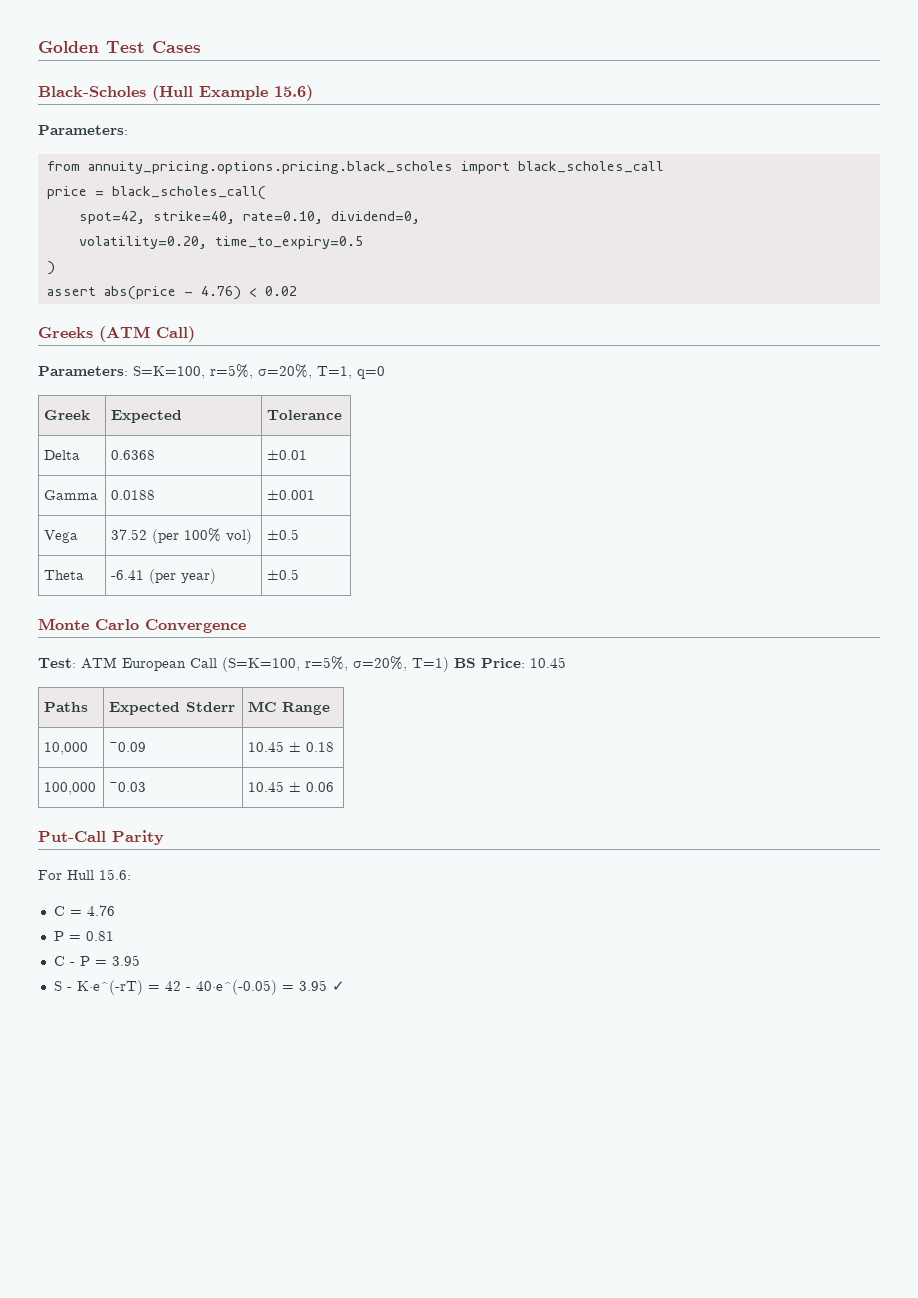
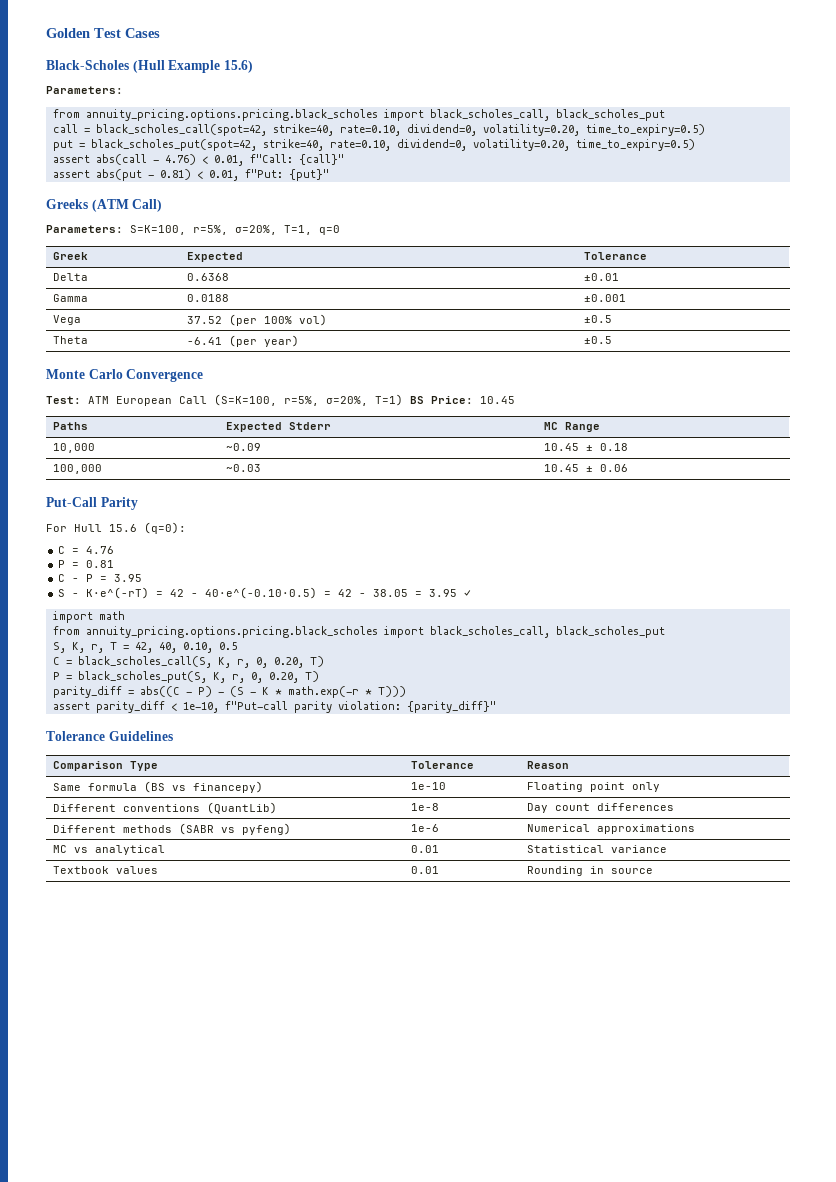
[517,161,664,173] [46,186,266,200] [78,211,420,224] [78,236,363,249] [46,261,55,275] [46,286,176,300] black_scholes_call // price = black_scholes_call( // spot=42, strike=40, rate=0.10, dividend=0, // volatility=0.20, time_to_expiry=0.5 // ) // assert abs(price -> [429,109,665,121] [52,124,705,136] [52,139,695,151] [52,154,147,165] black_scholes_call, black_scholes_put // call = black_scholes_call(spot=42, strike=40, rate=0.10, dividend=0, volatility=0.20, time_to_expiry=0.5) // put = black_scholes_put(spot=42, strike=40, rate=0.10, dividend=0, volatility=0.20, time_to_expiry=0.5) // assert abs(call
[264,286,297,296] 0.02 -> [213,154,344,166] [52,169,329,181] 0.01, f"Call: {call}" // assert abs(put - 0.81) < 0.01, f"Put: {put}"
[99,869,131,880] 15.6: -> [109,522,186,534] 15.6 (q=0):
[195,980,345,995] 40·e^(-0.05) = 3.95 ✓ -> [205,587,472,599] [52,611,125,623] [52,626,665,638] [52,642,237,653] [52,656,324,668] [52,671,319,683] [52,686,406,698] [52,701,496,713] [46,731,173,741] [52,761,158,771] [410,761,474,769] [526,761,569,769] [52,781,263,793] [410,782,446,790] [526,782,660,792] [52,802,277,814] [410,803,439,811] [526,803,674,813] [52,823,291,835] [410,824,439,832] [526,824,695,834] [52,845,165,855] [410,845,439,853] [526,845,667,853] [52,866,158,874] [410,866,439,874] [526,866,653,876] 40·e^(-0.10·0.5) = 42 - 38.05 = 3.95 ✓ // import math // from annuity_pricing.options.pricing.black_scholes import black_scholes_call, black_scholes_put // S, K, r, T = 42, 40, 0.10, 0.5 // C = black_scholes_call(S, K, r, 0, 0.20, T) // P = black_scholes_put(S, K, r, 0, 0.20, T) // parity_diff = abs((C - P) - (S - K * math.exp(-r * T))) // assert parity_diff < 1e-10, f"Put-call parity violation: {parity_diff}" // Tolerance Guidelines // Comparison Type | Tolerance | Reason // Same formula (BS vs financepy) | 1e-10 | Floating point only // Different conventions (QuantLib) | 1e-8 | Day count differences // Different methods (SABR vs pyfeng) | 1e-6 | Numerical approximations // MC vs analytical | 0.01 | Statistical variance // Textbook values | 0.01 | Rounding in source

